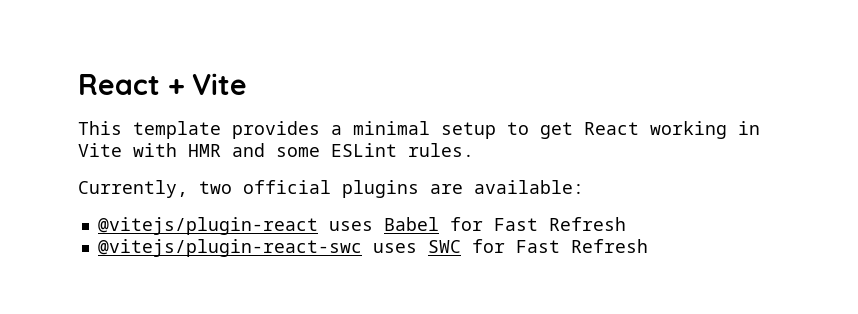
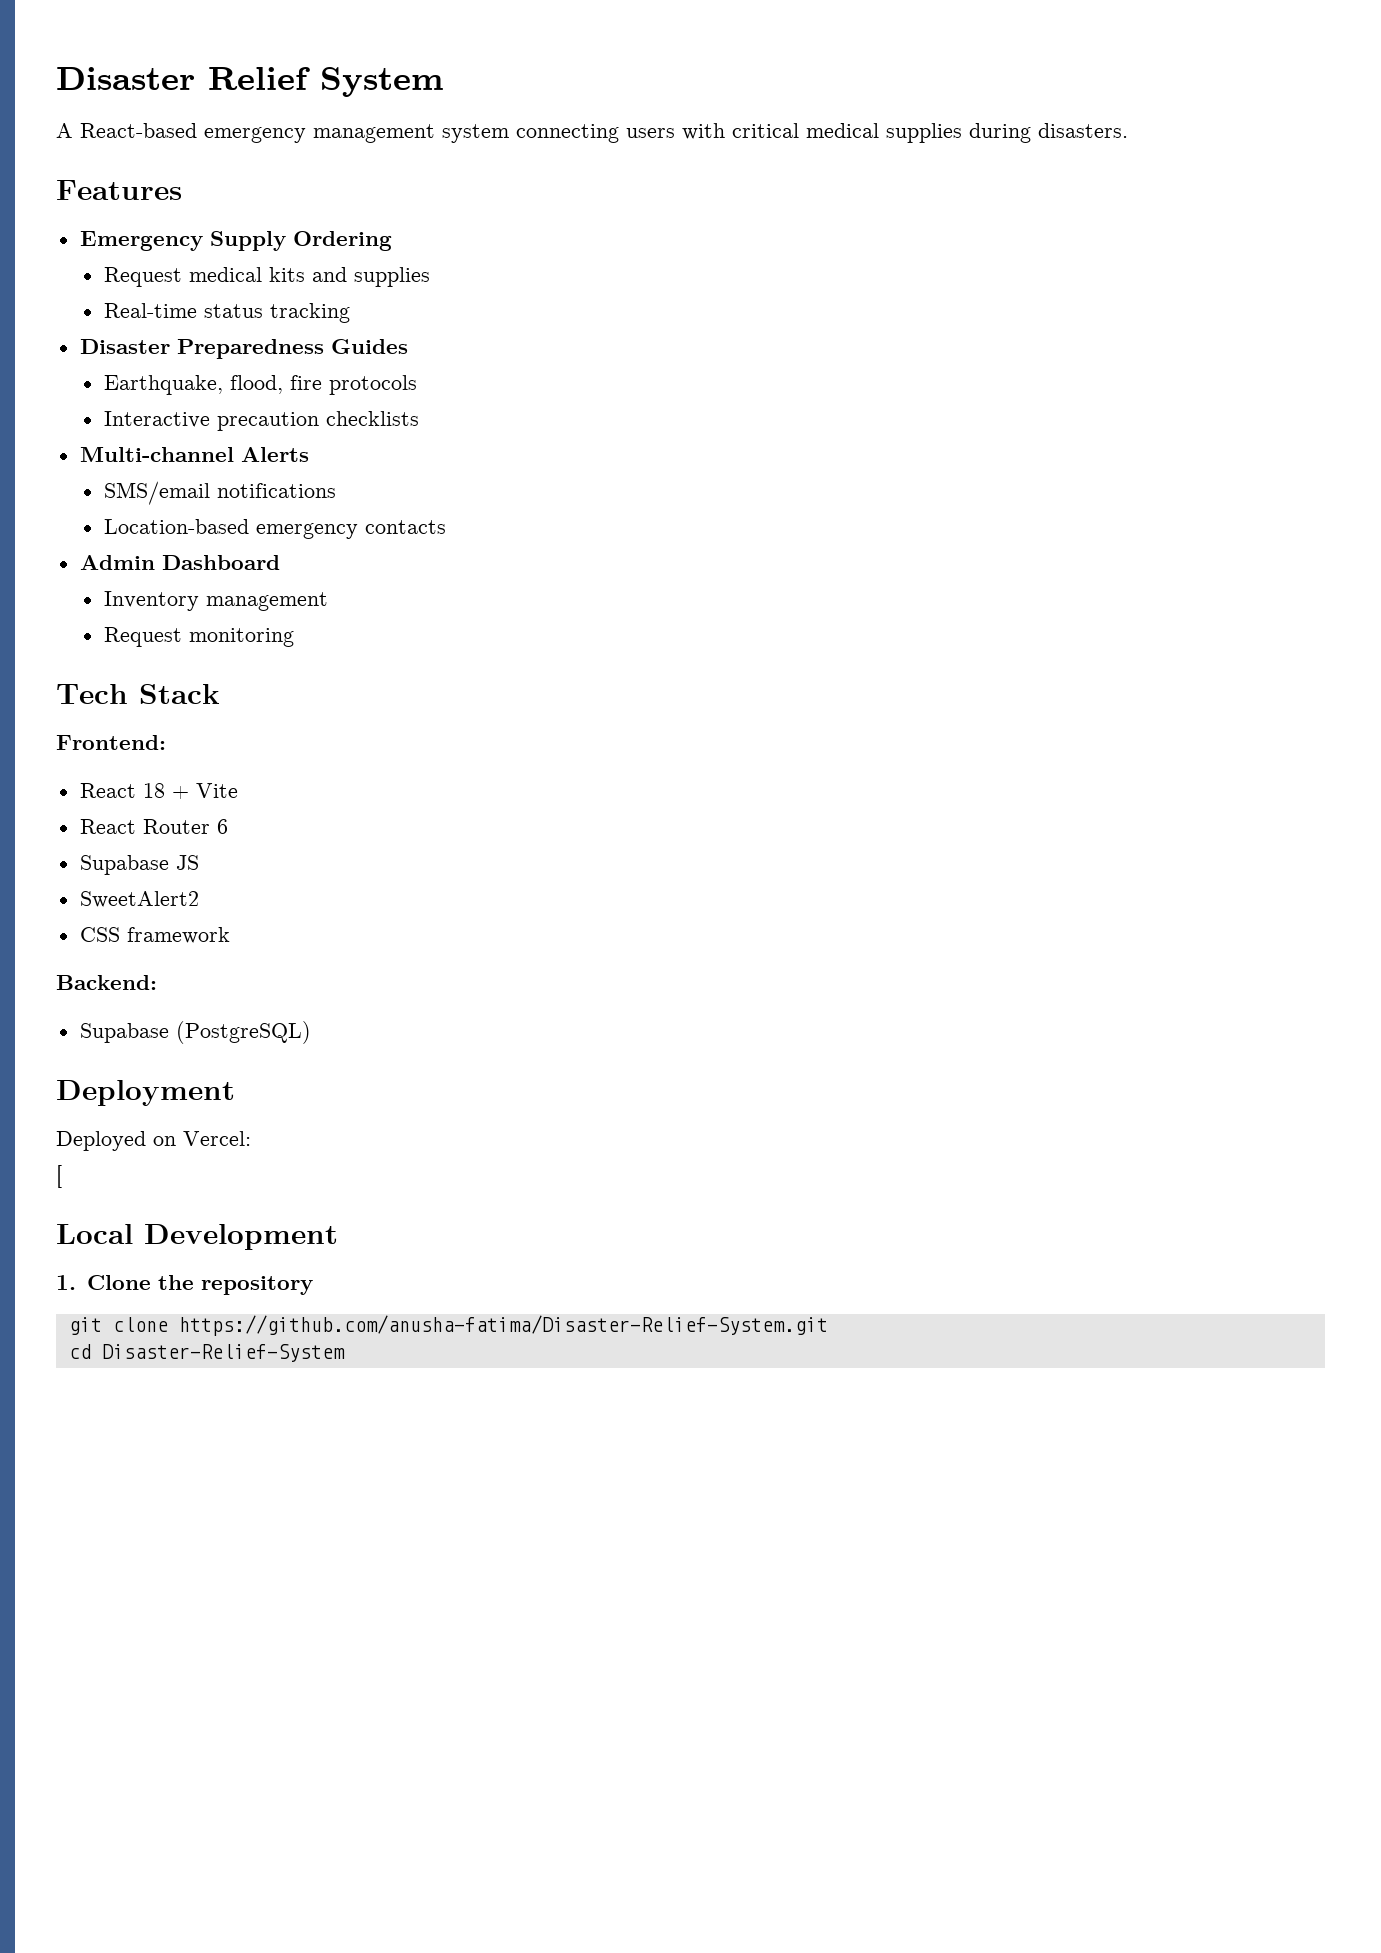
[78,73,247,95] [78,121,760,139] [78,143,474,157] [78,180,584,198] [97,217,626,235] [97,239,648,257] React + Vite // This template provides a minimal setup to get React working in Vite with HMR and some ESLint rules. // Currently, two official plugins are available: // @vitejs/plugin-react uses Babel for Fast Refresh // @vitejs/plugin-react-swc uses SWC for Fast Refresh -> [56,67,444,97] [56,123,1128,143] [56,180,182,200] [79,231,392,251] [103,267,430,287] [103,303,350,323] [79,339,408,359] [103,375,417,395] [103,411,419,431] [79,447,309,462] [103,481,336,505] [103,519,446,539] [79,555,280,570] [103,591,328,611] [103,627,294,647] [56,684,220,704] [56,735,166,750] [79,783,238,799] [79,819,228,834] [79,855,199,875] [79,891,199,908] [79,927,230,944] [56,975,157,990] [79,1021,311,1044] [56,1080,235,1106] [56,1131,251,1151] [56,1165,62,1188] [56,1224,338,1250] [56,1275,313,1295] [68,1315,828,1336] [68,1344,345,1362] Disaster Relief System // A React-based emergency management system connecting users with critical medical supplies during disasters. // Features // Emergency Supply Ordering // Request medical kits and supplies // Real-time status tracking // Disaster Preparedness Guides // Earthquake, flood, fire protocols // Interactive precaution checklists // Multi-channel Alerts // SMS/email notifications // Location-based emergency contacts // Admin Dashboard // Inventory management // Request monitoring // Tech Stack // Frontend: // React 18 + Vite // React Router 6 // Supabase JS // SweetAlert2 // CSS framework // Backend: // Supabase (PostgreSQL) // Deployment // Deployed on Vercel: // [ // Local Development // 1. Clone the repository // git clone https://github.com/anusha-fatima/Disaster-Relief-System.git // cd Disaster-Relief-System

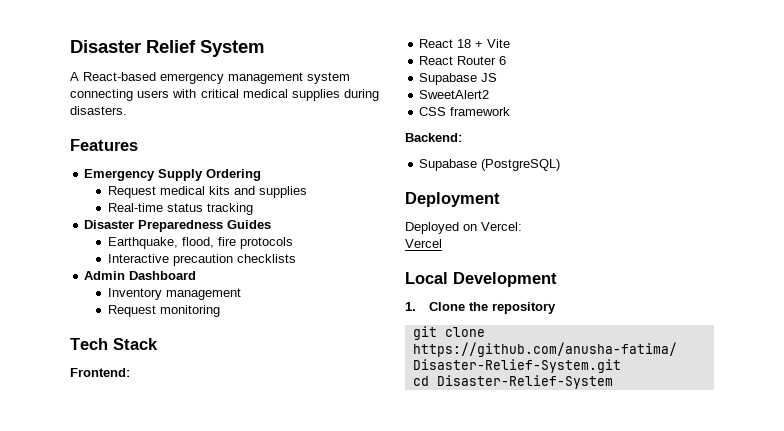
[79,447,309,462] [103,481,336,505] [103,519,446,539] // Multi-channel Alerts // SMS/email notifications // Location-based emergency contacts -> (296, 258) none
[56,1165,62,1188] [ -> [405,239,442,248] Vercel

